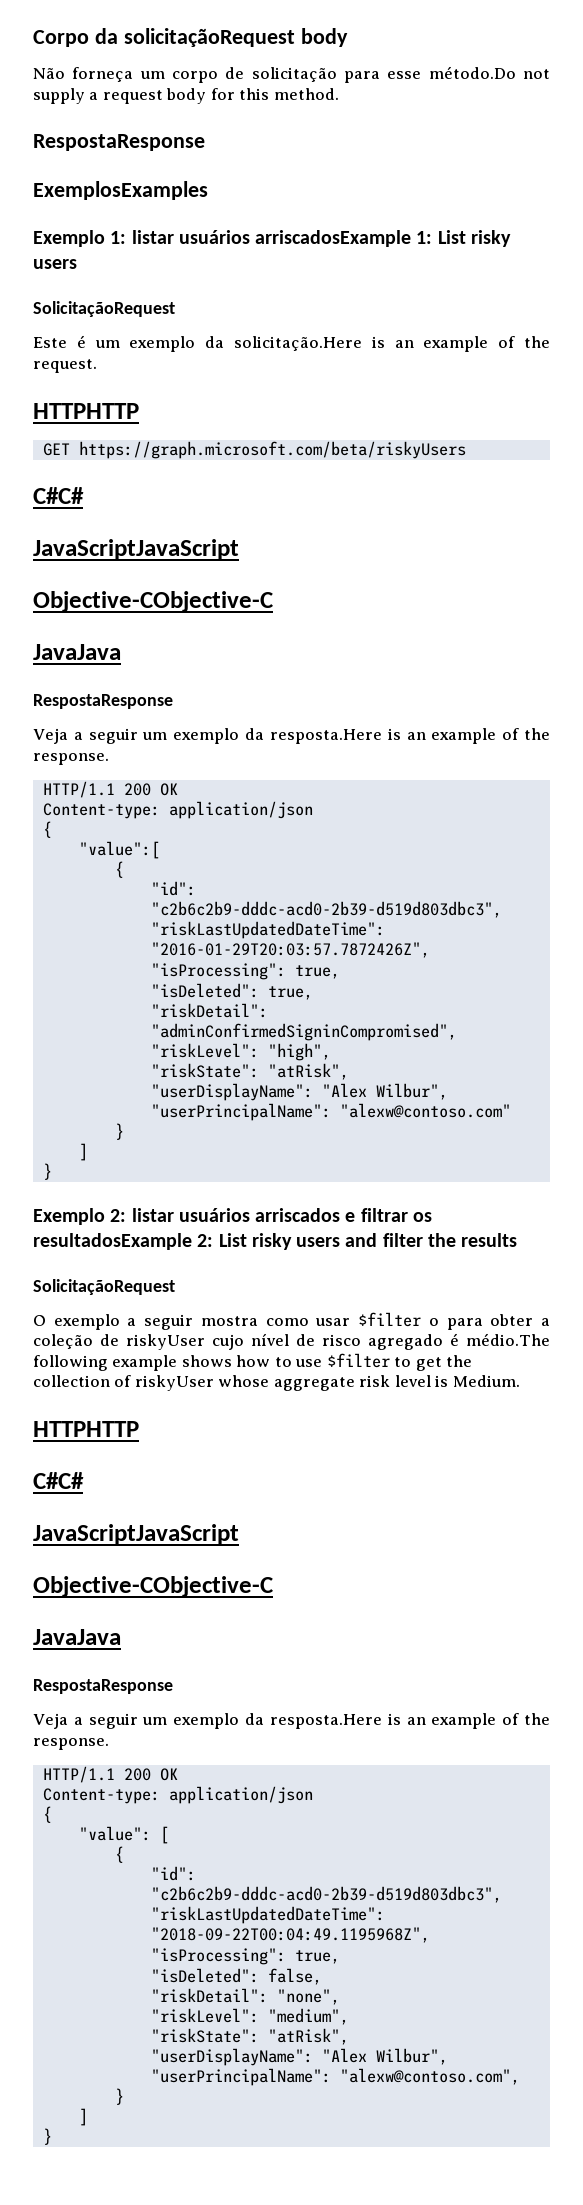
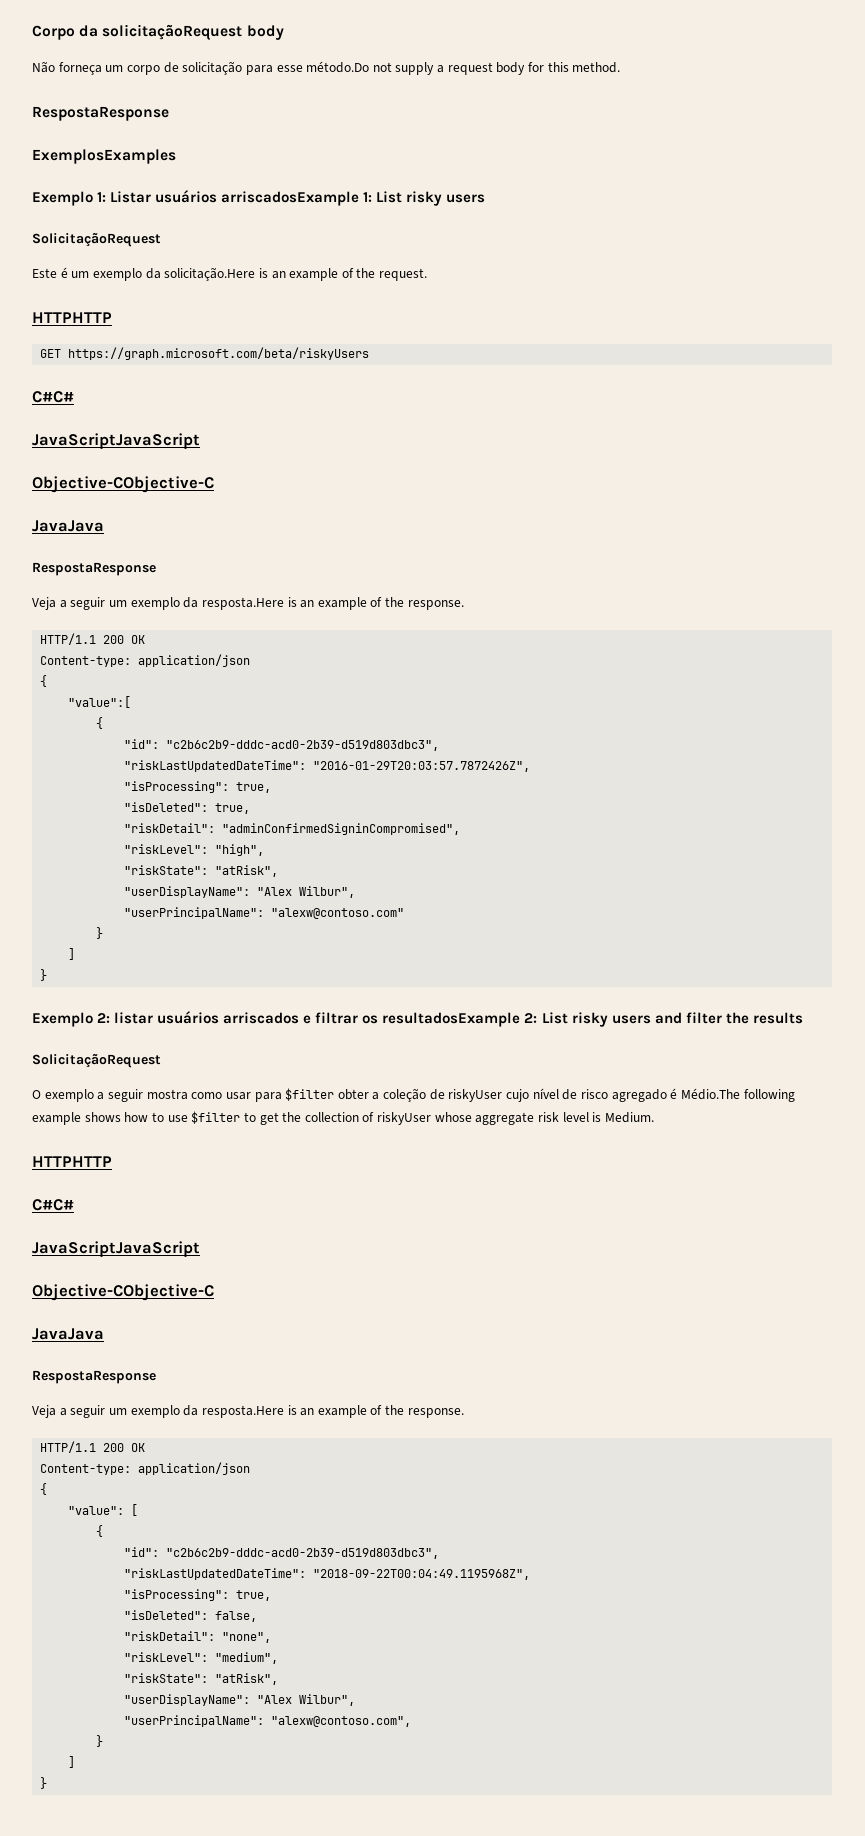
[131,230,174,244] listar -> [110,191,152,203] Listar
[358,1312,483,1330] $filter o para -> [254,1088,335,1102] para $filter
[466,1333,550,1346] médio.The -> [680,1088,740,1100] Médio.The

